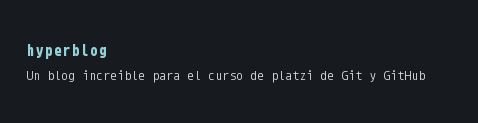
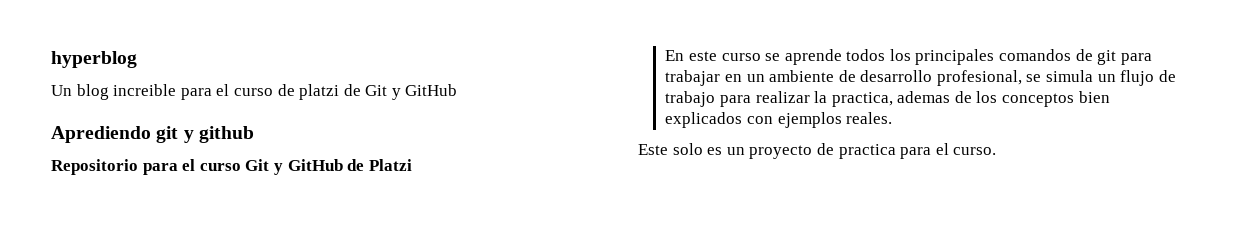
(425, 75) none -> [51,126,254,143] [51,159,412,175] [665,49,1152,65] [665,70,1176,86] [665,91,1110,107] [665,112,893,128] [638,143,997,159] // Aprediendo git y github // Repositorio para el curso Git y GitHub de Platzi // En este curso se aprende todos los principales comandos de git para trabajar en un ambiente de desarrollo profesional, se simula un flujo de trabajo para realizar la practica, ademas de los conceptos bien explicados con ejemplos reales. // Este solo es un proyecto de practica para el curso.

